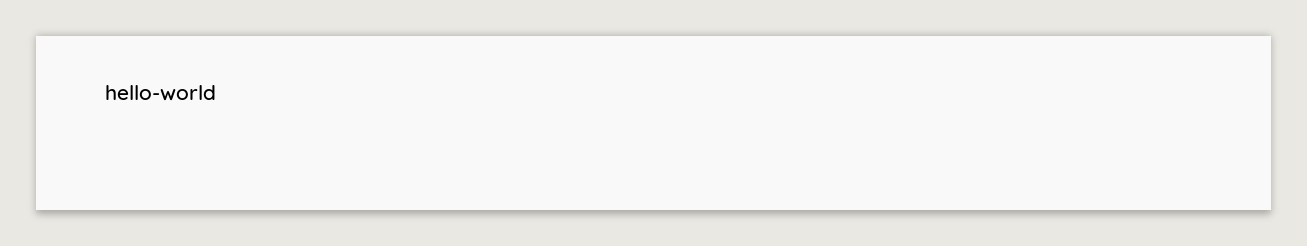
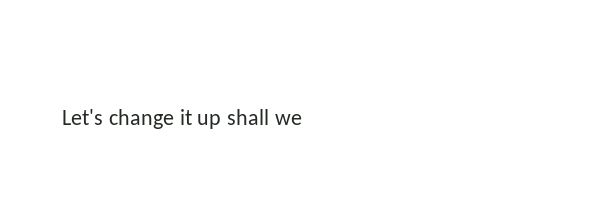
[105,85,216,101] hello-world -> [62,109,303,129] Let's change it up shall we

